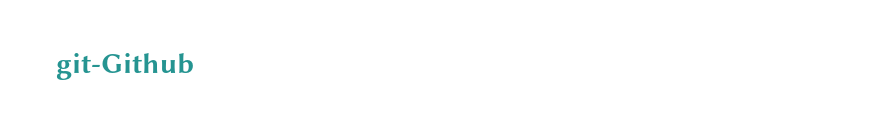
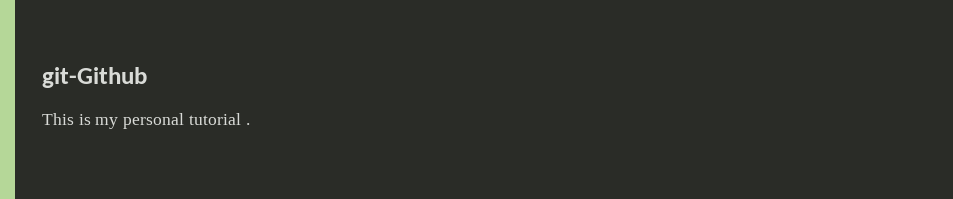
(194, 66) none -> [42,113,250,129] // This is my personal tutorial .

